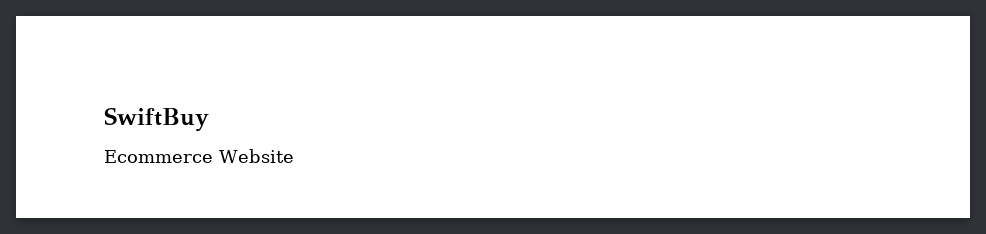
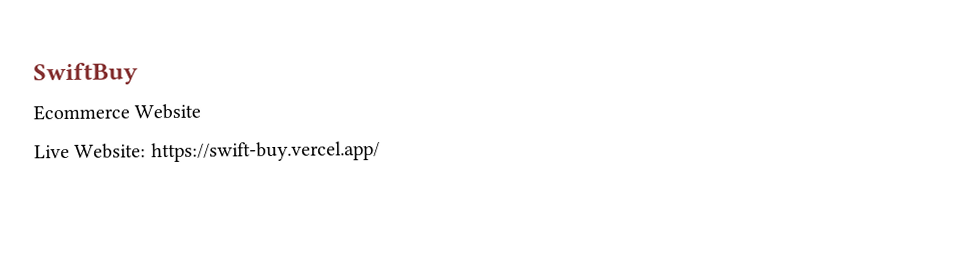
(294, 156) none -> [34,140,380,163] // Live Website: https://swift-buy.vercel.app/

